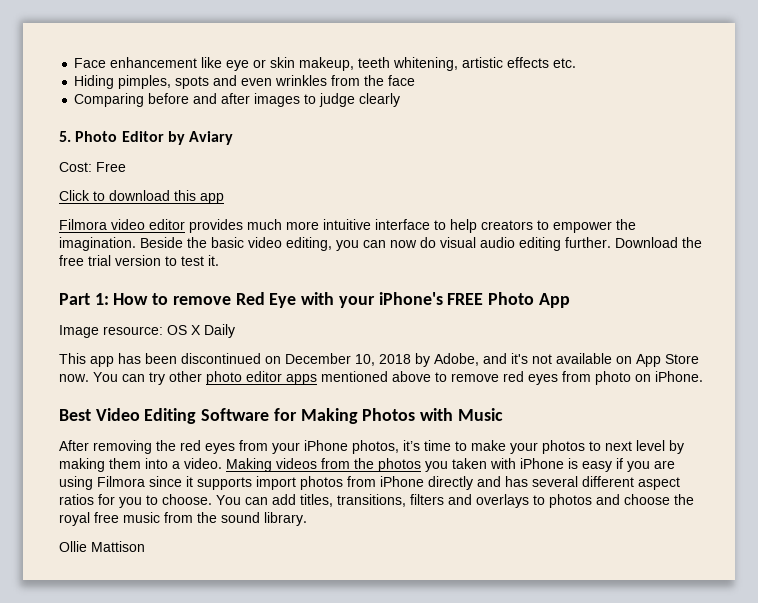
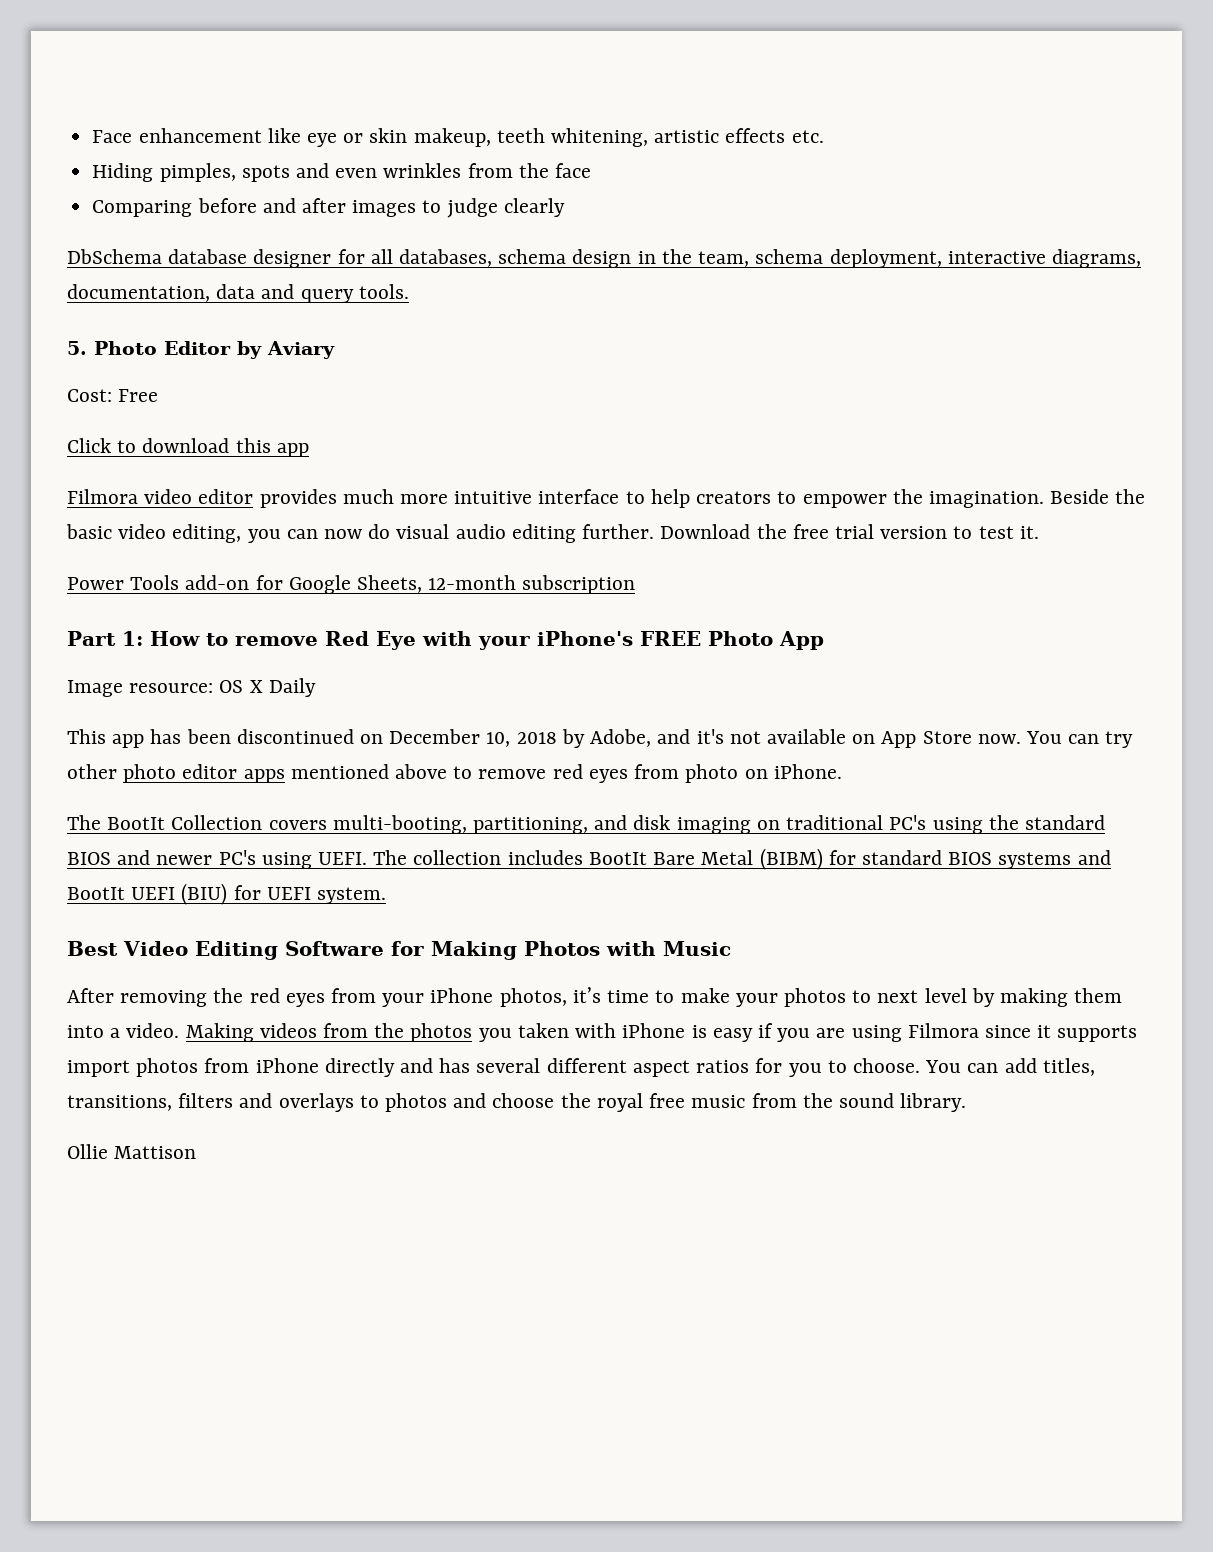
(401, 100) none -> [67,249,1141,268] [67,284,409,303] // DbSchema database designer for all databases, schema design in the team, schema deployment, interactive diagrams, documentation, data and query tools.
(219, 260) none -> [67,575,636,594] // Power Tools add-on for Google Sheets, 12-month subscription
(703, 376) none -> [67,815,1105,834] [67,848,1111,870] [67,883,387,905] // The BootIt Collection covers multi-booting, partitioning, and disk imaging on traditional PC's using the standard BIOS and newer PC's using UEFI. The collection includes BootIt Bare Metal (BIBM) for standard BIOS systems and BootIt UEFI (BIU) for UEFI system.

